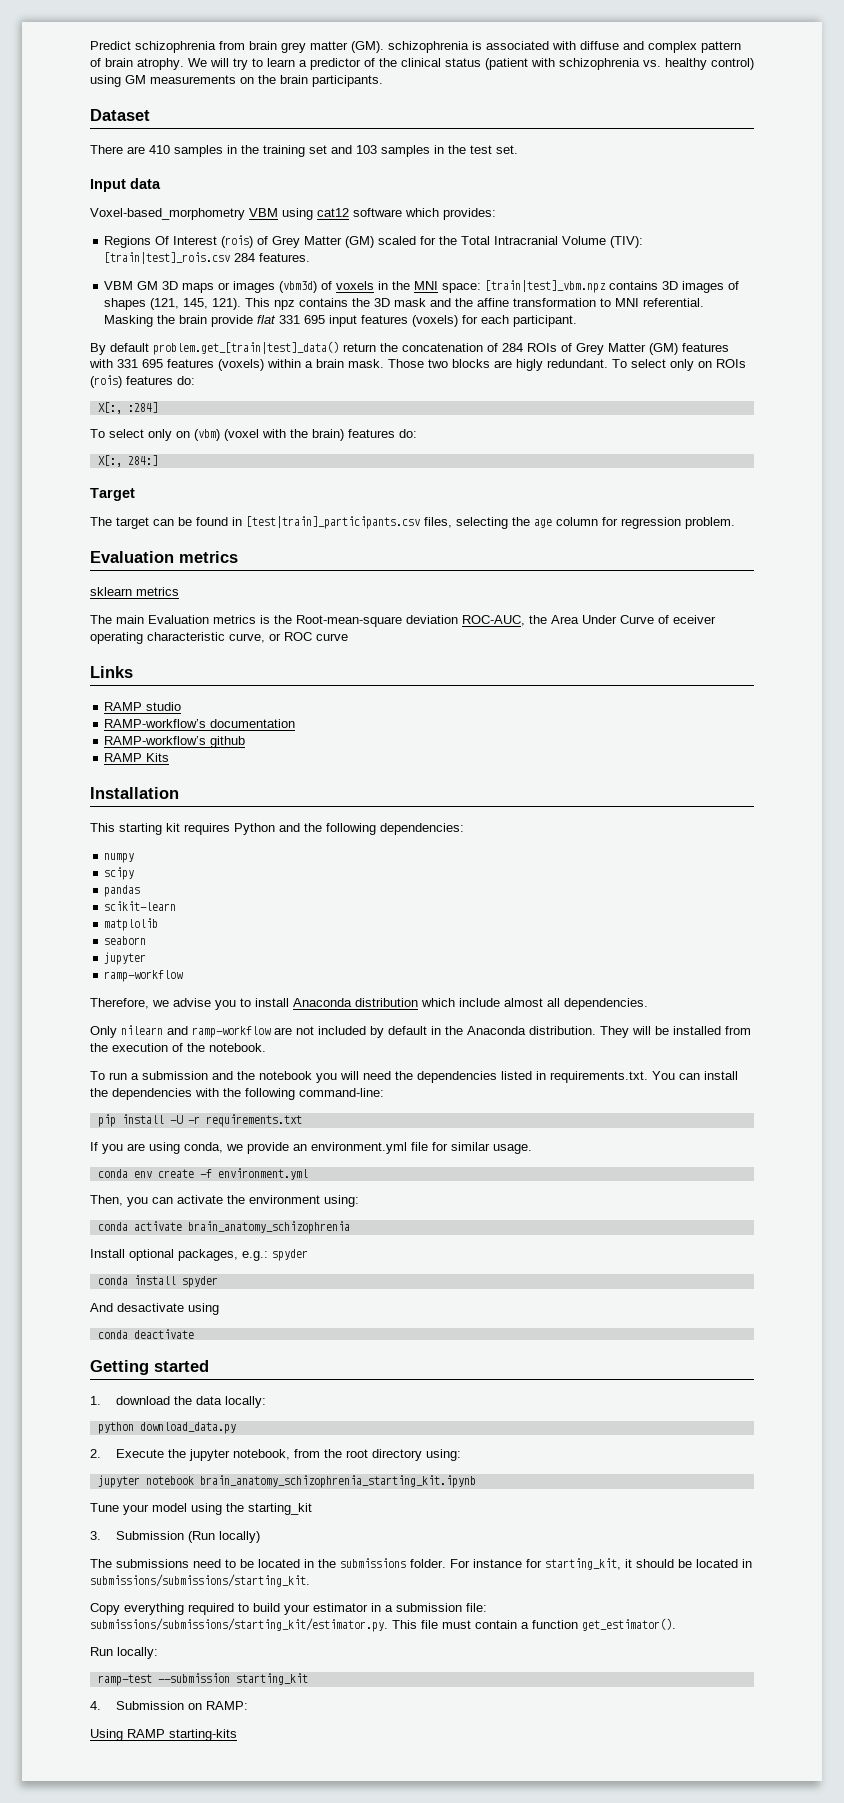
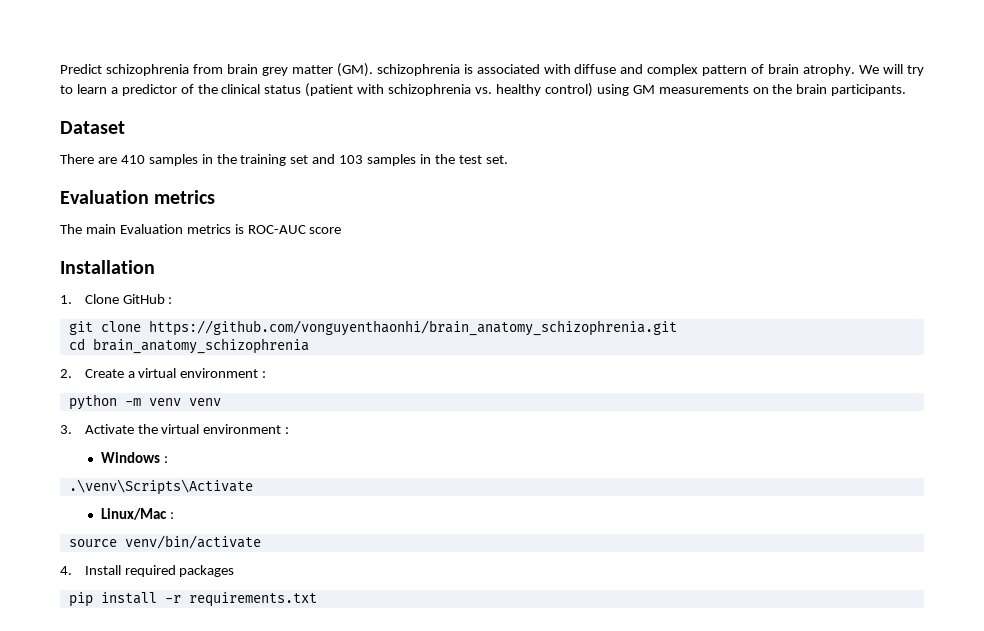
[90,178,161,192] [90,208,496,220] [104,235,644,248] [104,252,311,264] [104,280,740,293] [104,298,705,310] [104,315,578,327] [90,341,729,355] [89,359,746,371] [90,375,195,388] [97,402,158,414] [90,429,417,441] [97,455,158,467] [90,488,135,501] [90,516,735,529] [90,551,238,563] [90,587,179,596] // Input data // Voxel-based_morphometry VBM using cat12 software which provides: // Regions Of Interest (rois) of Grey Matter (GM) scaled for the Total Intracranial Volume (TIV): [train|test]_rois.csv 284 features. // VBM GM 3D maps or images (vbm3d) of voxels in the MNI space: [train|test]_vbm.npz contains 3D images of shapes (121, 145, 121). This npz contains the 3D mask and the affine transformation to MNI referential. Masking the brain provide flat 331 695 input features (voxels) for each participant. // By default problem.get_[train|test]_data() return the concatenation of 284 ROIs of Grey Matter (GM) features with 331 695 features (voxels) within a brain mask. Those two blocks are higly redundant. To select only on ROIs (rois) features do: // X[:, :284] // To select only on (vbm) (voxel with the brain) features do: // X[:, 284:] // Target // The target can be found in [test|train]_participants.csv files, selecting the age column for regression problem. // Evaluation metrics // sklearn metrics -> [60,190,216,204] // Evaluation metrics
[274,615,716,627] [90,632,348,644] [90,666,133,678] [104,702,182,711] [104,719,296,728] [104,736,246,748] [104,753,170,762] [90,787,179,799] [90,823,464,835] [104,853,135,863] [104,867,135,880] [104,885,141,897] [104,901,177,911] [104,918,159,931] [104,936,147,945] [104,952,147,965] [104,970,184,982] [90,998,648,1010] [90,1025,751,1038] [90,1043,266,1052] [90,1071,738,1083] [90,1088,384,1100] the Root-mean-square deviation ROC-AUC, the Area Under Curve of eceiver operating characteristic curve, or ROC curve // Links // RAMP studio // RAMP-workflow’s documentation // RAMP-workflow’s github // RAMP Kits // Installation // This starting kit requires Python and the following dependencies: // numpy // scipy // pandas // scikit-learn // matplolib // seaborn // jupyter // ramp-workflow // Therefore, we advise you to install Anaconda distribution which include almost all dependencies. // Only nilearn and ramp-workflow are not included by default in the Anaconda distribution. They will be installed from the execution of the notebook. // To run a submission and the notebook you will need the dependencies listed in requirements.txt. You can install the dependencies with the following command-line: -> [247,225,342,234] [60,260,155,274] [60,294,173,304] [68,320,677,336] [68,338,309,354] [60,368,267,378] [68,394,221,410] [60,424,290,434] [100,452,168,463] [68,479,253,495] [100,508,174,520] [68,535,261,549] [60,565,235,577] ROC-AUC score // Installation // 1. Clone GitHub : // git clone https://github.com/vonguyenthaonhi/brain_anatomy_schizophrenia.git // cd brain_anatomy_schizophrenia // 2. Create a virtual environment : // python -m venv venv // 3. Activate the virtual environment : // Windows : // .\venv\Scripts\Activate // Linux/Mac : // source venv/bin/activate // 4. Install required packages
[169,1115,183,1124] -U -> (157, 598) none
[90,1142,532,1154] [97,1168,308,1180] [90,1195,359,1207] [97,1221,350,1234] [90,1249,308,1261] [97,1275,218,1288] [90,1303,219,1315] [97,1329,194,1339] [90,1360,209,1375] [90,1396,266,1408] [97,1422,236,1434] [90,1449,461,1461] [97,1475,476,1488] [90,1503,312,1515] [90,1531,260,1543] [90,1558,752,1570] [90,1574,310,1587] [90,1603,487,1615] [90,1618,676,1632] [90,1647,158,1659] [97,1673,308,1686] [90,1701,248,1710] [90,1729,237,1741] // If you are using conda, we provide an environment.yml file for similar usage. // conda env create -f environment.yml // Then, you can activate the environment using: // conda activate brain_anatomy_schizophrenia // Install optional packages, e.g.: spyder // conda install spyder // And desactivate using // conda deactivate // Getting started // 1. download the data locally: // python download_data.py // 2. Execute the jupyter notebook, from the root directory using: // jupyter notebook brain_anatomy_schizophrenia_starting_kit.ipynb // Tune your model using the starting_kit // 3. Submission (Run locally) // The submissions need to be located in the submissions folder. For instance for starting_kit, it should be located in submissions/submissions/starting_kit. // Copy everything required to build your estimator in a submission file: submissions/submissions/starting_kit/estimator.py. This file must contain a function get_estimator(). // Run locally: // ramp-test --submission starting_kit // 4. Submission on RAMP: // Using RAMP starting-kits -> (317, 599) none

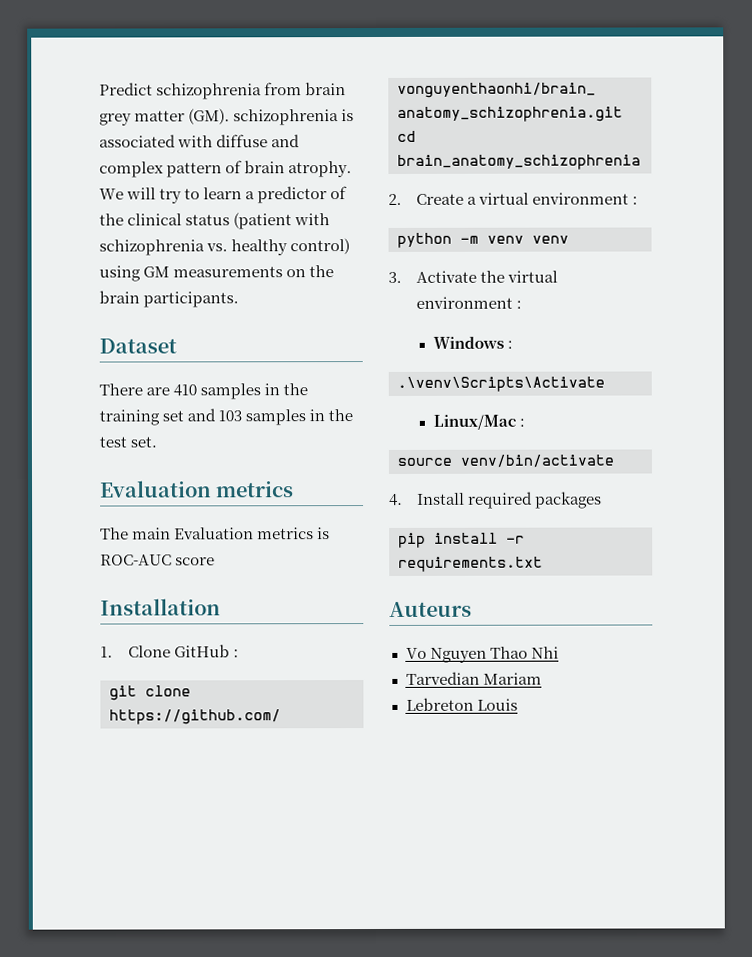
(317, 599) none -> [389,601,472,617] [405,646,559,663] [405,671,542,685] [405,697,518,711] // Auteurs // Vo Nguyen Thao Nhi // Tarvedian Mariam // Lebreton Louis

